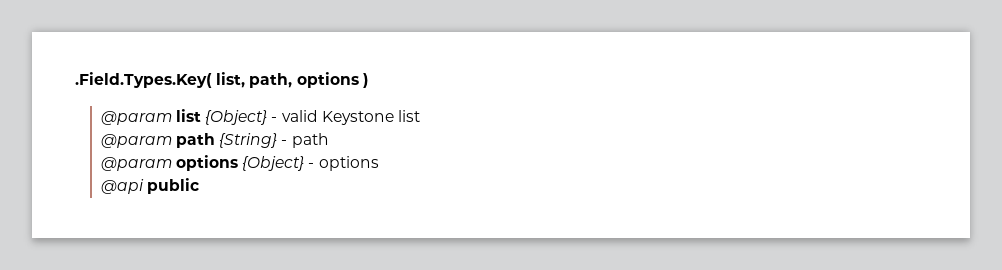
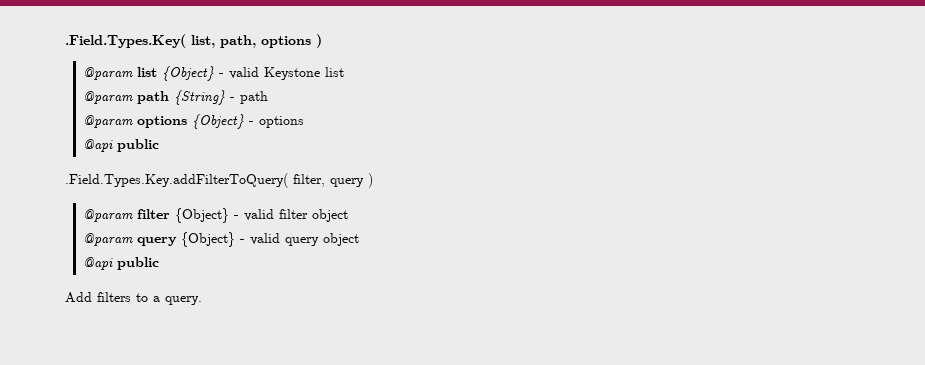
(199, 186) none -> [65,173,373,188] [83,208,349,223] [83,232,360,247] [83,257,160,270] [65,292,202,305] // .Field.Types.Key.addFilterToQuery( filter, query ) // @param filter {Object} - valid filter object // @param query {Object} - valid query object // @api public // Add filters to a query.

